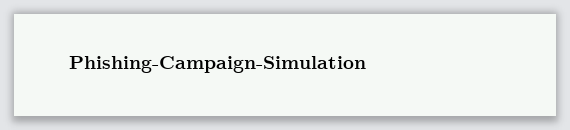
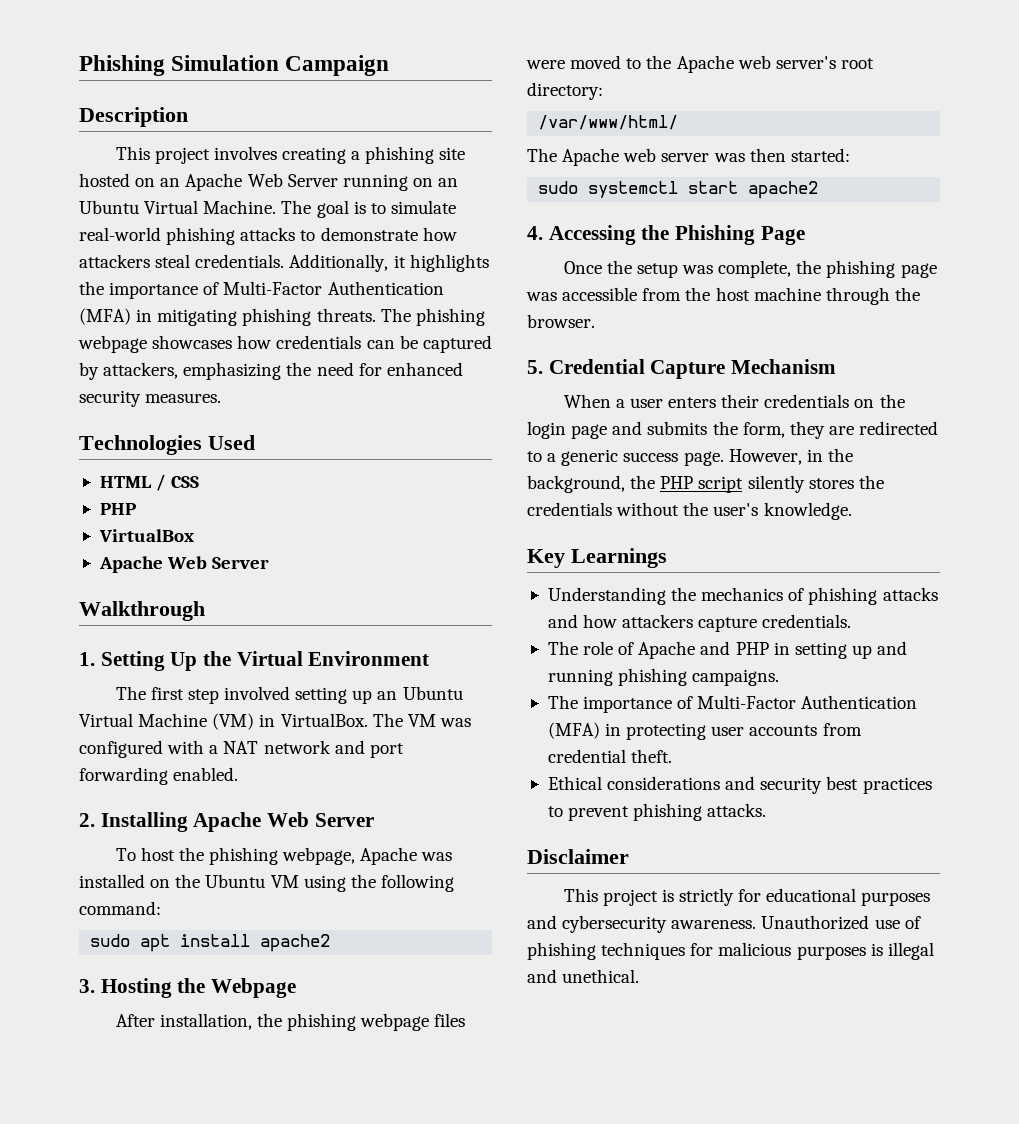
[69,56,366,73] Phishing-Campaign-Simulation -> [79,55,390,76] [79,107,188,127] [115,146,466,164] [79,173,459,191] [79,200,456,218] [79,227,457,245] [79,254,489,272] [79,281,444,299] [79,308,485,326] [78,335,492,353] [79,362,463,380] [79,390,222,407] [79,435,255,455] [99,474,200,491] [99,503,136,515] [98,529,194,542] [98,556,270,573] [79,601,205,621] [79,651,430,671] [115,686,463,704] [79,713,471,730] [79,740,404,758] [79,767,239,785] [79,812,374,832] [115,847,453,865] [79,874,454,892] [79,901,161,915] [90,934,331,952] [79,978,297,998] [115,1013,466,1031] [526,55,874,73] [527,82,603,100] [538,115,679,130] [527,148,850,166] [538,181,819,199] [527,225,805,245] [563,260,937,278] [526,287,920,305] [527,314,595,328] [527,359,837,379] [563,394,905,408] [527,421,939,439] [527,448,853,466] [527,475,884,493] [527,502,852,520] [527,548,667,568] [547,587,938,605] [547,614,852,632] [547,641,908,659] [547,668,780,686] [547,695,918,713] [547,722,862,740] [547,749,673,763] [547,776,932,794] [547,803,767,821] [527,849,629,864] [563,888,931,906] [527,915,921,933] [527,942,934,960] [527,969,640,983] Phishing Simulation Campaign // Description // This project involves creating a phishing site hosted on an Apache Web Server running on an Ubuntu Virtual Machine. The goal is to simulate real-world phishing attacks to demonstrate how attackers steal credentials. Additionally, it highlights the importance of Multi-Factor Authentication (MFA) in mitigating phishing threats. The phishing webpage showcases how credentials can be captured by attackers, emphasizing the need for enhanced security measures. // Technologies Used // HTML / CSS // PHP // VirtualBox // Apache Web Server // Walkthrough // 1. Setting Up the Virtual Environment // The first step involved setting up an Ubuntu Virtual Machine (VM) in VirtualBox. The VM was configured with a NAT network and port forwarding enabled. // 2. Installing Apache Web Server // To host the phishing webpage, Apache was installed on the Ubuntu VM using the following command: // sudo apt install apache2 // 3. Hosting the Webpage // After installation, the phishing webpage files were moved to the Apache web server's root directory: // /var/www/html/ // The Apache web server was then started: // sudo systemctl start apache2 // 4. Accessing the Phishing Page // Once the setup was complete, the phishing page was accessible from the host machine through the browser. // 5. Credential Capture Mechanism // When a user enters their credentials on the login page and submits the form, they are redirected to a generic success page. However, in the background, the PHP script silently stores the credentials without the user's knowledge. // Key Learnings // Understanding the mechanics of phishing attacks and how attackers capture credentials. // The role of Apache and PHP in setting up and running phishing campaigns. // The importance of Multi-Factor Authentication (MFA) in protecting user accounts from credential theft. // Ethical considerations and security best practices to prevent phishing attacks. // Disclaimer // This project is strictly for educational purposes and cybersecurity awareness. Unauthorized use of phishing techniques for malicious purposes is illegal and unethical.

